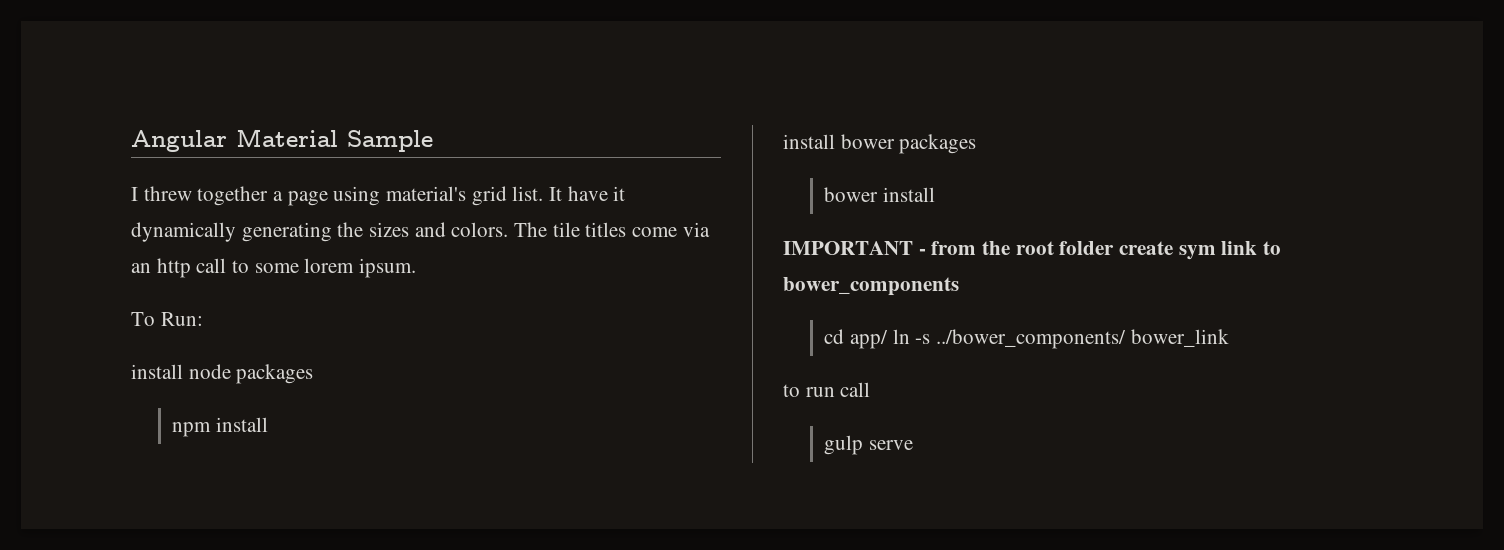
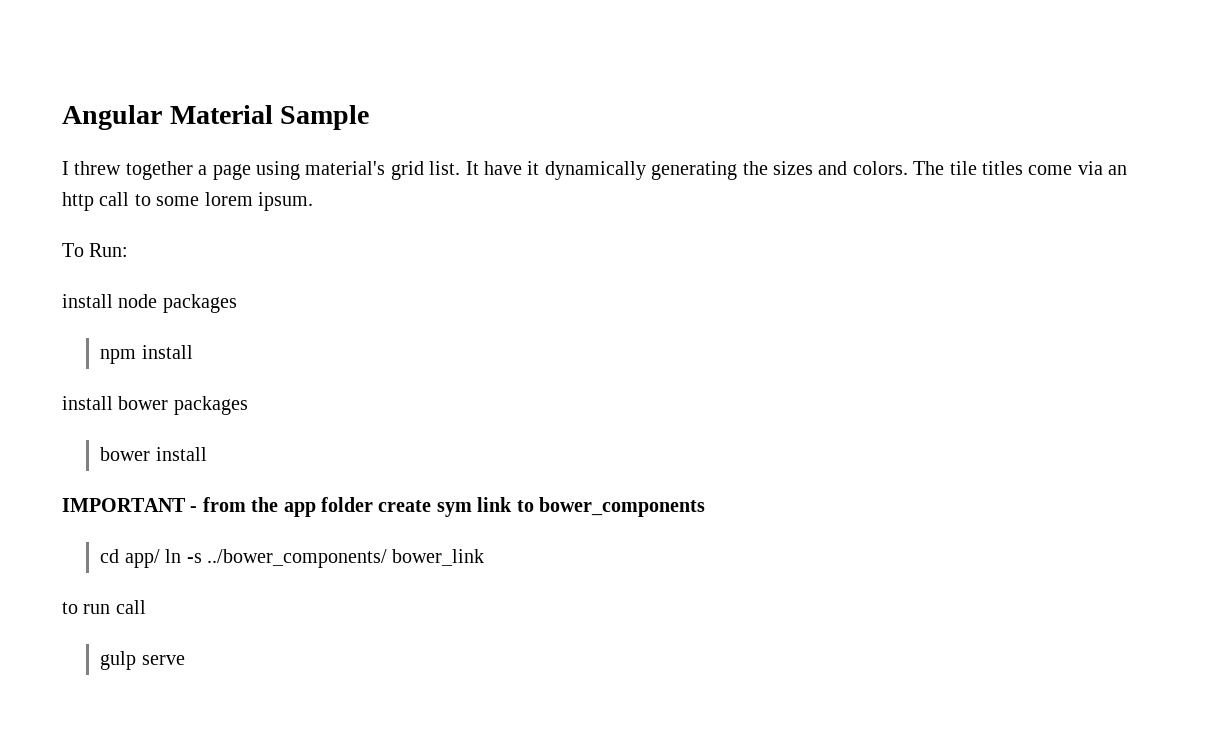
[1015,241,1054,255] root -> [283,502,316,517] app

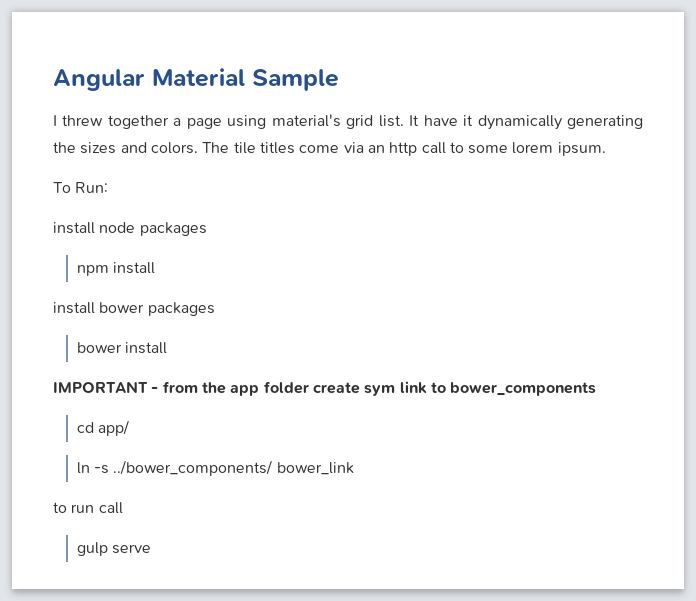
(160, 558) none -> (130, 428) //

